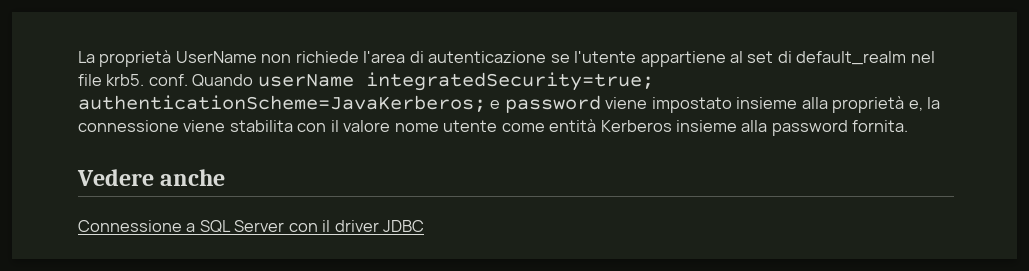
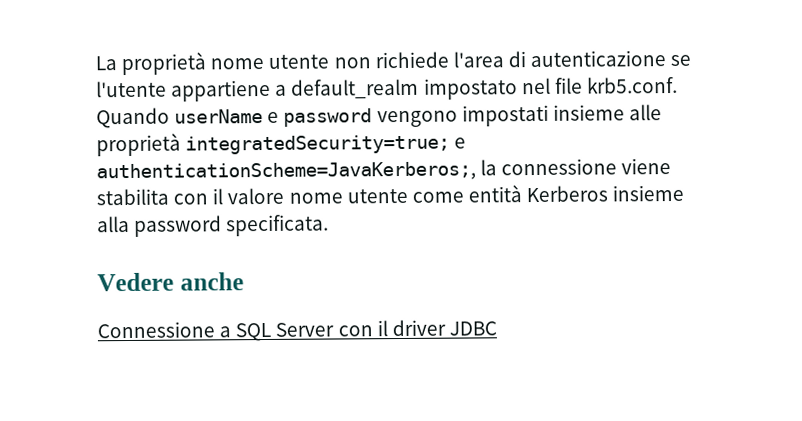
[175,51,257,63] UserName -> [210,54,330,70] nome utente
[730,51,935,65] [78,72,654,91] [78,95,923,113] al set di default_realm nel file krb5. conf. Quando userName integratedSecurity=true; authenticationScheme=JavaKerberos; e password viene impostato insieme alla proprietà e, -> [275,76,678,100] [96,104,662,129] [96,133,467,157] [96,161,476,183] a default_realm impostato nel file krb5.conf. Quando userName e password vengono impostati insieme alle proprietà integratedSecurity=true; e authenticationScheme=JavaKerberos;,
[852,120,909,132] fornita. -> [226,214,330,237] specificata.

